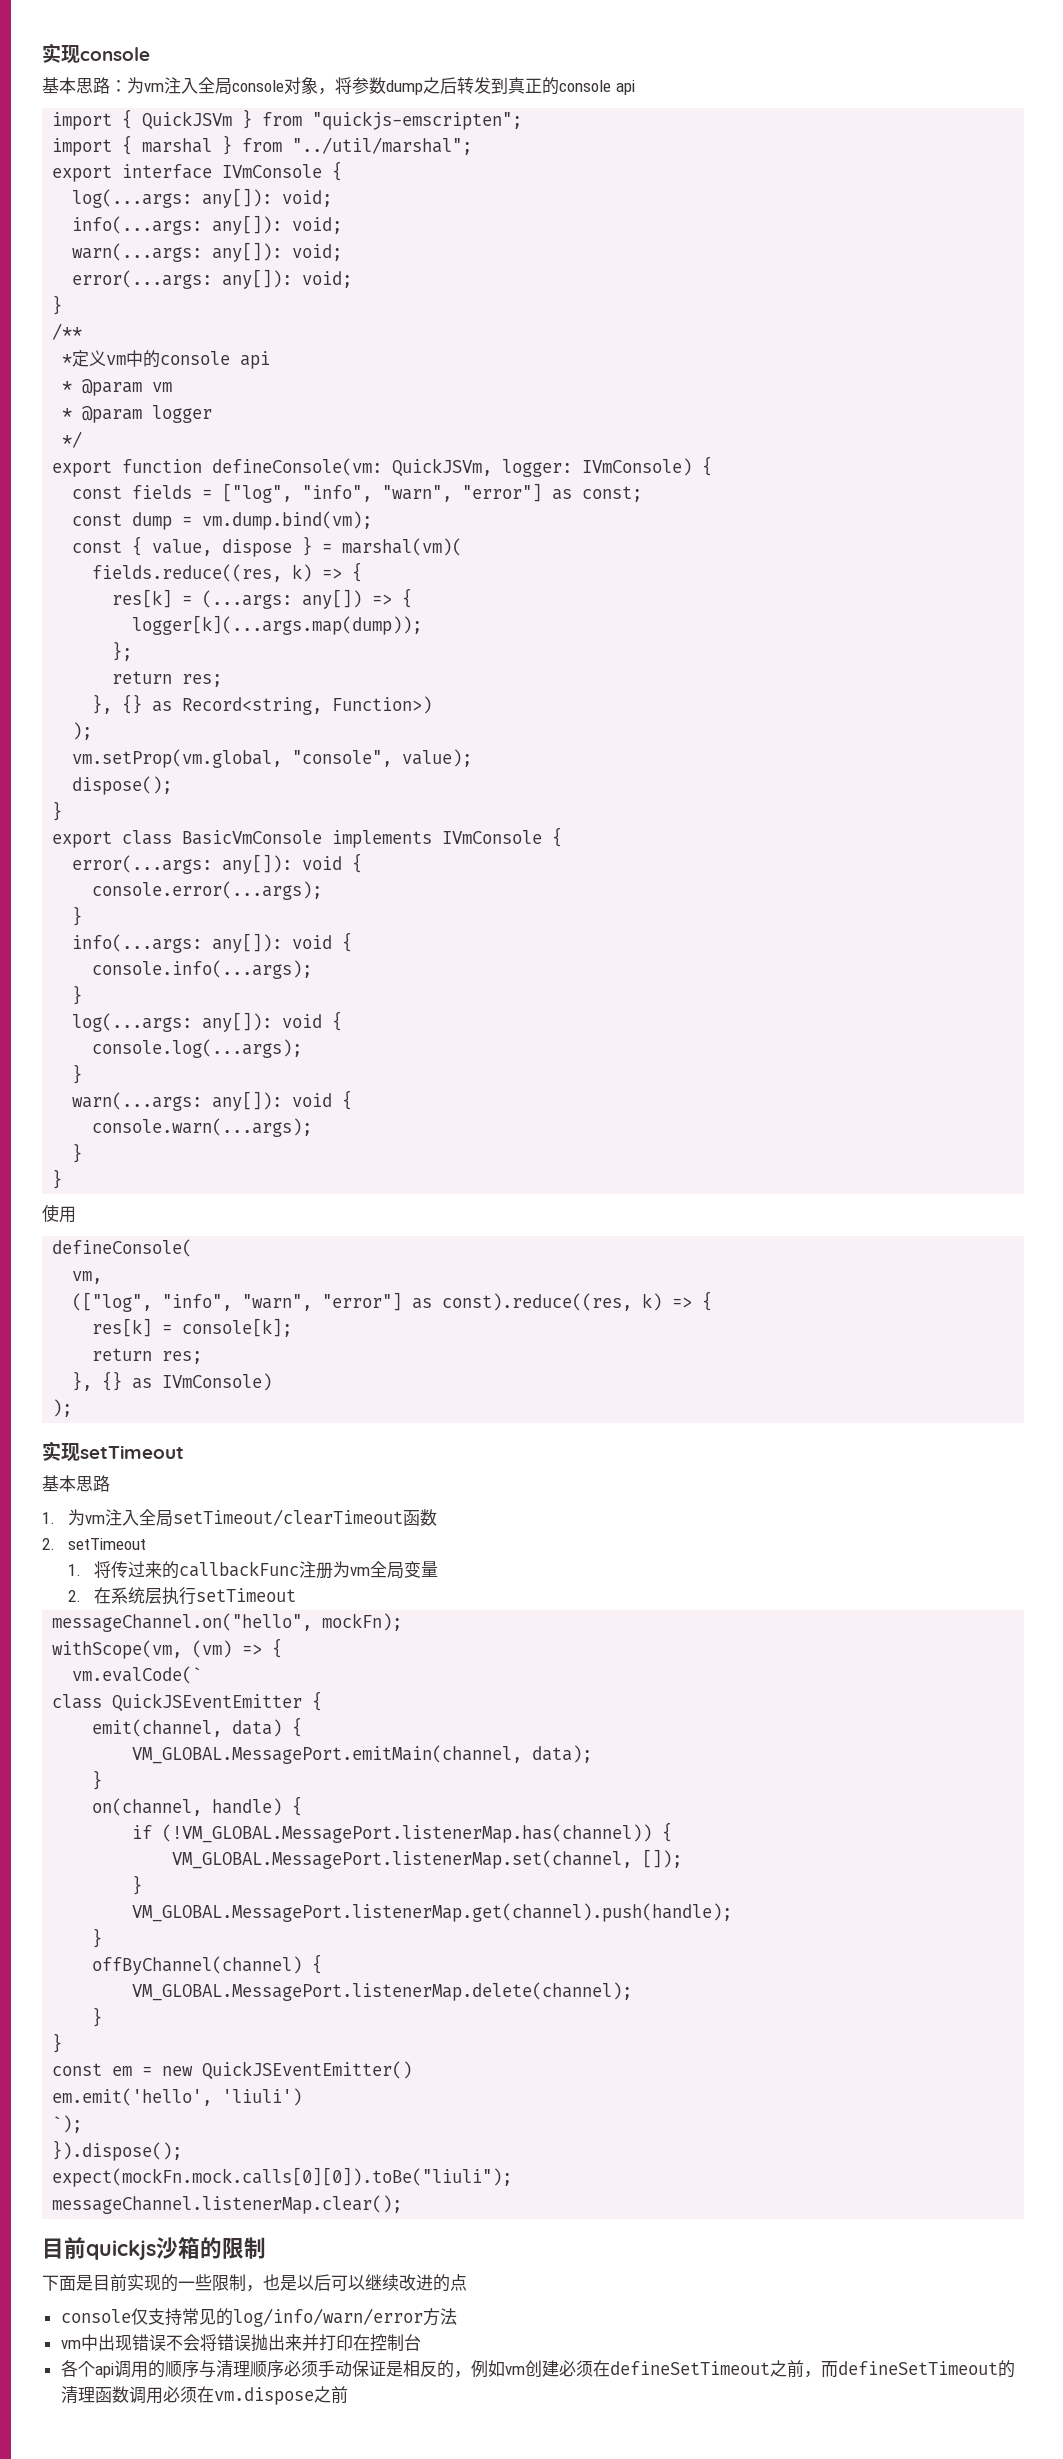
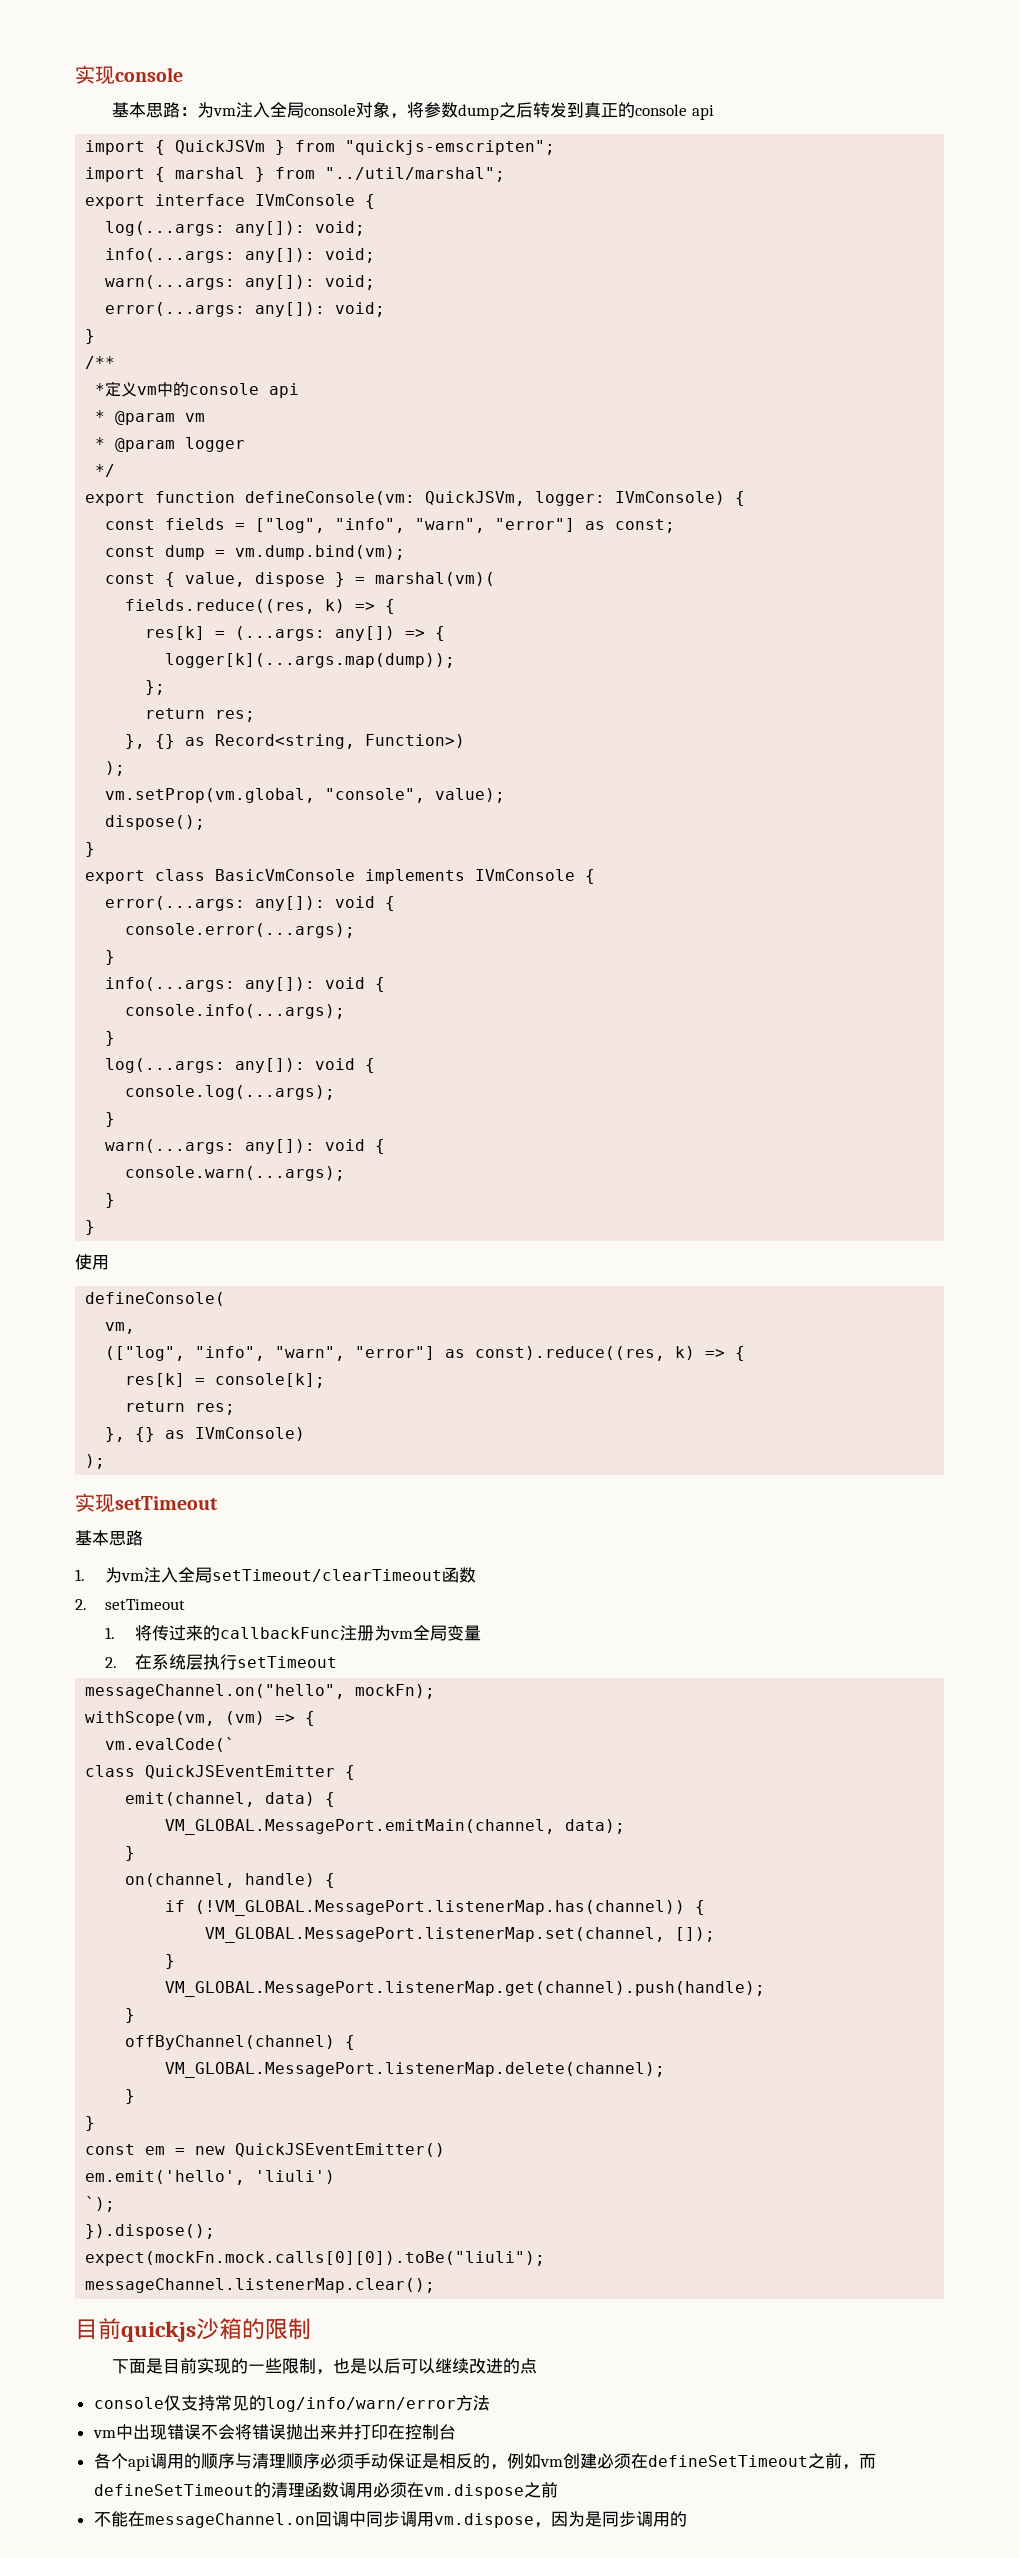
(348, 2395) none -> [93,2511,687,2528] // 不能在messageChannel.on回调中同步调用vm.dispose，因为是同步调用的

